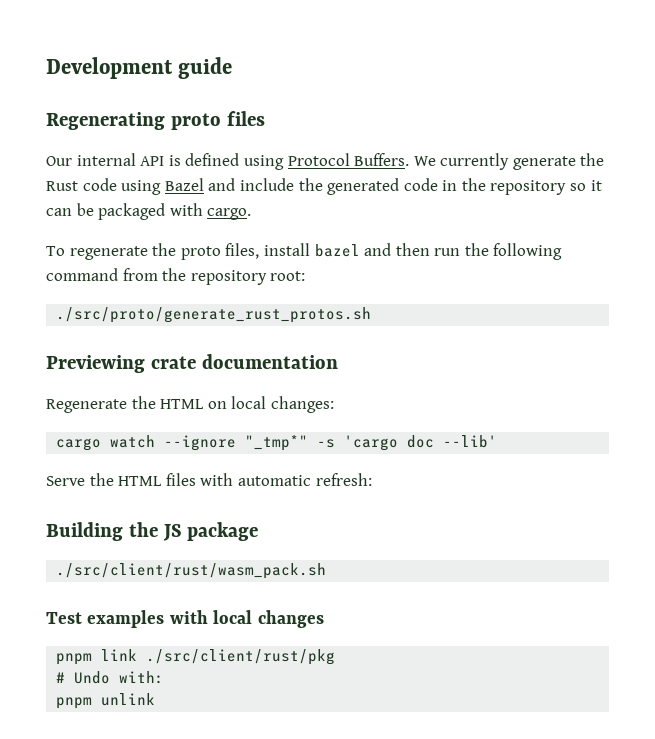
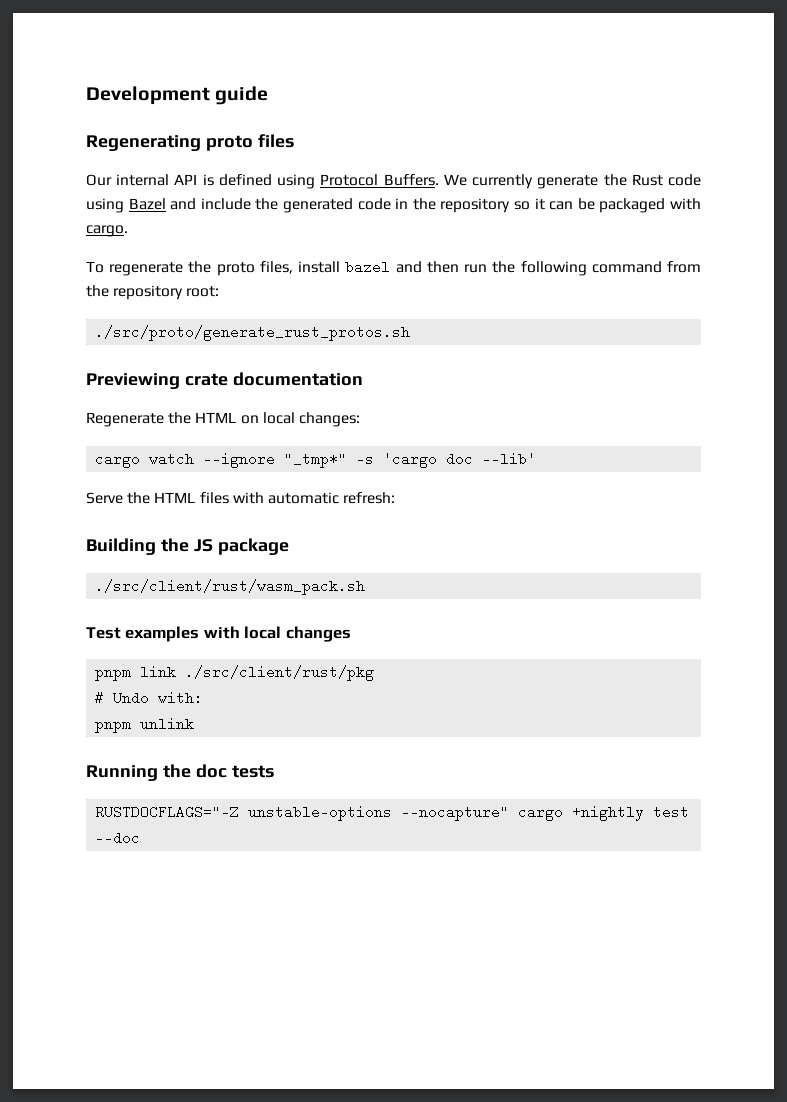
(156, 699) none -> [86,764,274,781] [95,805,690,821] [95,831,141,845] // Running the doc tests // RUSTDOCFLAGS="-Z unstable-options --nocapture" cargo +nightly test --doc

